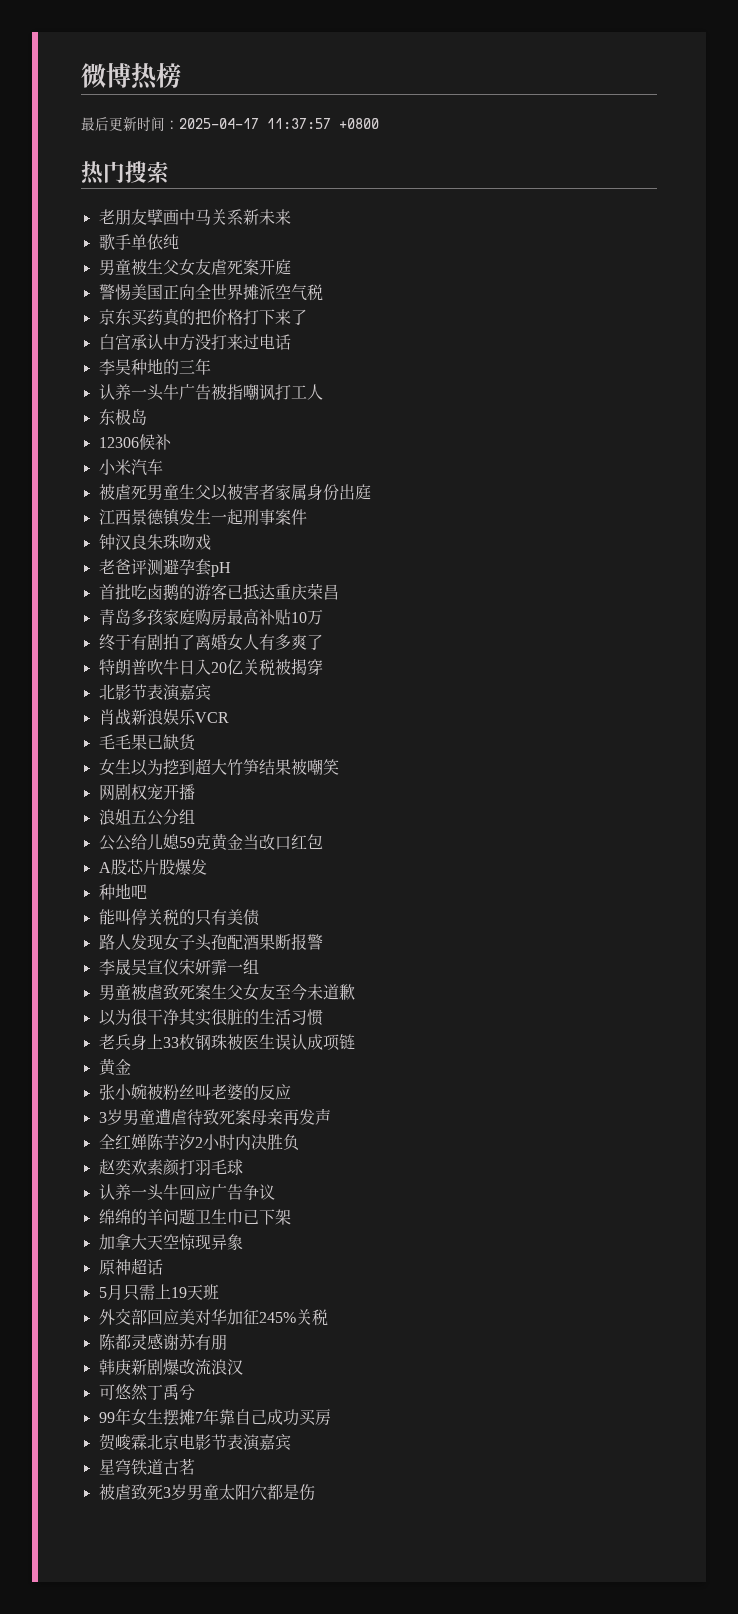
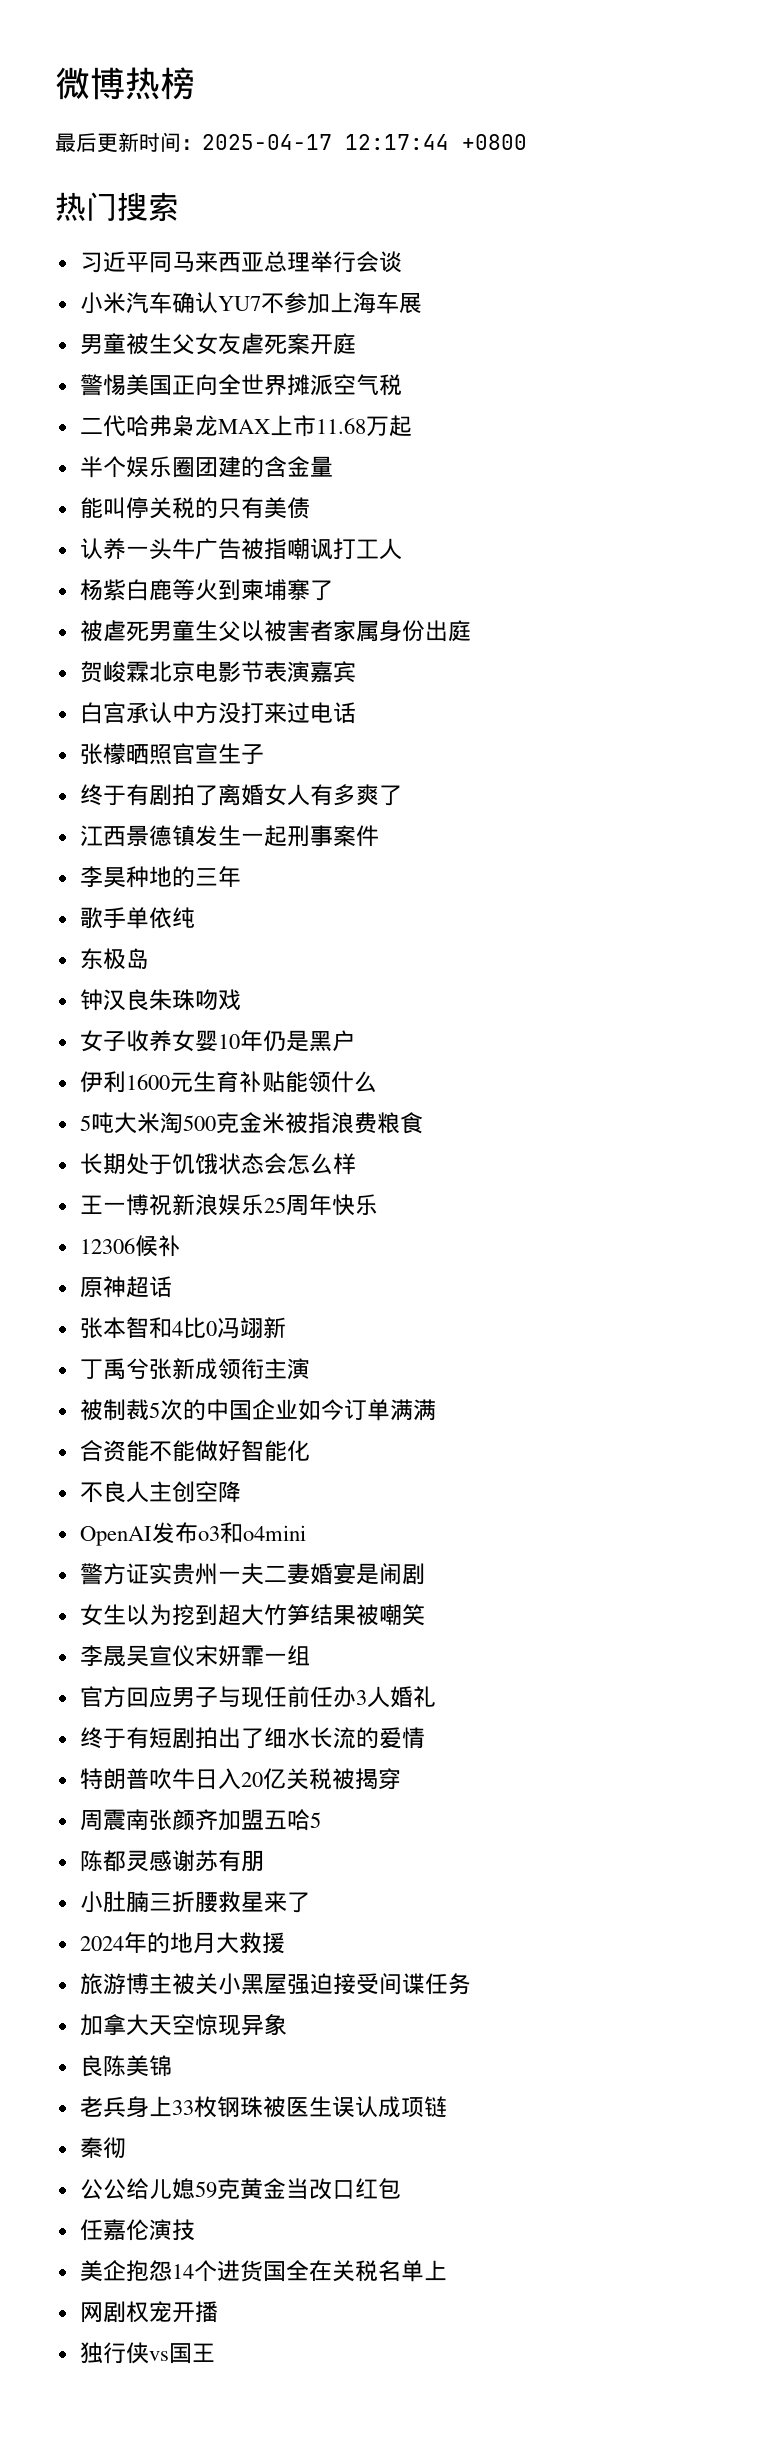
[267,118,331,129] 11:37:57 -> [345,134,449,150] 12:17:44
[98,209,291,225] [98,234,179,250] 老朋友擘画中马关系新未来 // 歌手单依纯 -> [79,251,402,273] [79,292,422,314] 习近平同马来西亚总理举行会谈 // 小米汽车确认YU7不参加上海车展
[98,308,307,326] [98,334,291,351] [98,358,211,375] 京东买药真的把价格打下来了 // 白宫承认中方没打来过电话 // 李昊种地的三年 -> [79,415,412,437] [79,456,333,478] [79,497,310,519] 二代哈弗枭龙MAX上市11.68万起 // 半个娱乐圈团建的含金量 // 能叫停关税的只有美债
[98,409,147,425] [98,434,171,450] [98,459,163,476] 东极岛 // 12306候补 // 小米汽车 -> [79,579,333,601] 杨紫白鹿等火到柬埔寨了
[98,508,307,526] [98,534,211,550] [98,559,231,577] [98,583,339,601] [98,608,323,626] 江西景德镇发生一起刑事案件 // 钟汉良朱珠吻戏 // 老爸评测避孕套pH // 首批吃卤鹅的游客已抵达重庆荣昌 // 青岛多孩家庭购房最高补贴10万 -> [79,661,356,683] [79,702,356,724] [79,743,264,765] 贺峻霖北京电影节表演嘉宾 // 白宫承认中方没打来过电话 // 张檬晒照官宣生子
[98,658,323,676] [98,684,211,701] [98,709,229,726] [98,734,196,751] 特朗普吹牛日入20亿关税被揭穿 // 北影节表演嘉宾 // 肖战新浪娱乐VCR // 毛毛果已缺货 -> [79,825,379,847] [79,866,241,888] [79,907,195,929] [79,948,149,970] [79,989,241,1011] [79,1030,355,1052] [79,1071,377,1093] [79,1112,423,1134] [79,1153,356,1175] [79,1194,378,1216] [79,1235,181,1257] [79,1276,172,1298] [79,1317,286,1339] [79,1358,310,1380] [79,1399,436,1421] [79,1440,310,1462] [79,1481,241,1503] [79,1522,306,1546] [79,1563,425,1585] 江西景德镇发生一起刑事案件 // 李昊种地的三年 // 歌手单依纯 // 东极岛 // 钟汉良朱珠吻戏 // 女子收养女婴10年仍是黑户 // 伊利1600元生育补贴能领什么 // 5吨大米淘500克金米被指浪费粮食 // 长期处于饥饿状态会怎么样 // 王一博祝新浪娱乐25周年快乐 // 12306候补 // 原神超话 // 张本智和4比0冯翊新 // 丁禹兮张新成领衔主演 // 被制裁5次的中国企业如今订单满满 // 合资能不能做好智能化 // 不良人主创空降 // OpenAI发布o3和o4mini // 警方证实贵州一夫二妻婚宴是闹剧
[98,783,195,801] [98,809,195,826] [98,833,323,851] [98,859,207,875] [98,883,147,900] [98,908,259,926] [98,933,323,951] // 网剧权宠开播 // 浪姐五公分组 // 公公给儿媳59克黄金当改口红包 // A股芯片股爆发 // 种地吧 // 能叫停关税的只有美债 // 路人发现女子头孢配酒果断报警 -> (425, 1615) none
[98,983,355,1001] [98,1009,323,1026] 男童被虐致死案生父女友至今未道歉 // 以为很干净其实很脏的生活习惯 -> [79,1686,436,1708] [79,1727,425,1749] [79,1768,401,1790] [79,1809,321,1831] [79,1850,264,1872] [79,1891,310,1913] [79,1932,285,1954] [79,1973,471,1995] [79,2013,287,2036] [79,2055,172,2077] 官方回应男子与现任前任办3人婚礼 // 终于有短剧拍出了细水长流的爱情 // 特朗普吹牛日入20亿关税被揭穿 // 周震南张颜齐加盟五哈5 // 陈都灵感谢苏有朋 // 小肚腩三折腰救星来了 // 2024年的地月大救援 // 旅游博主被关小黑屋强迫接受间谍任务 // 加拿大天空惊现异象 // 良陈美锦
[98,1058,131,1076] [98,1084,291,1101] [98,1108,331,1125] [98,1134,299,1151] [98,1159,243,1176] [98,1184,275,1201] [98,1209,291,1225] [98,1234,243,1250] [98,1258,163,1275] [98,1284,219,1301] [98,1308,328,1326] [98,1333,227,1350] [98,1358,243,1375] [98,1384,195,1401] [98,1408,331,1426] [98,1433,291,1451] [98,1458,195,1475] [98,1484,315,1501] 黄金 // 张小婉被粉丝叫老婆的反应 // 3岁男童遭虐待致死案母亲再发声 // 全红婵陈芋汐2小时内决胜负 // 赵奕欢素颜打羽毛球 // 认养一头牛回应广告争议 // 绵绵的羊问题卫生巾已下架 // 加拿大天空惊现异象 // 原神超话 // 5月只需上19天班 // 外交部回应美对华加征245%关税 // 陈都灵感谢苏有朋 // 韩庚新剧爆改流浪汉 // 可悠然丁禹兮 // 99年女生摆摊7年靠自己成功买房 // 贺峻霖北京电影节表演嘉宾 // 星穹铁道古茗 // 被虐致死3岁男童太阳穴都是伤 -> [79,2137,126,2159] [79,2178,401,2200] [79,2219,195,2241] [79,2260,447,2282] [79,2301,218,2323] [79,2342,215,2364] 秦彻 // 公公给儿媳59克黄金当改口红包 // 任嘉伦演技 // 美企抱怨14个进货国全在关税名单上 // 网剧权宠开播 // 独行侠vs国王

